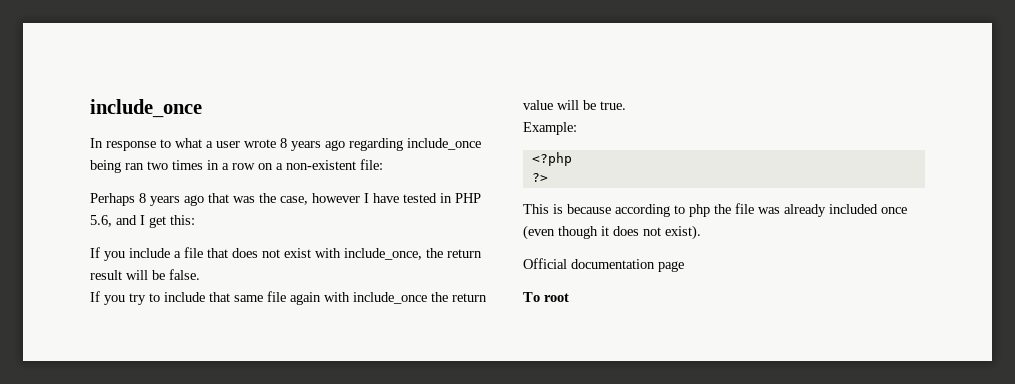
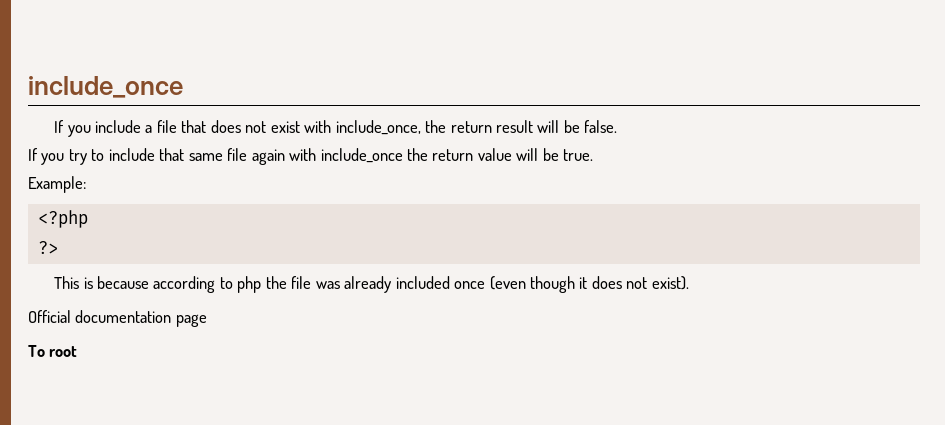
[90,99,202,118] [90,138,481,151] [90,159,383,173] [90,193,481,206] [90,215,195,228] include_once // In response to what a user wrote 8 years ago regarding include_once being ran two times in a row on a non-existent file: // Perhaps 8 years ago that was the case, however I have tested in PHP 5.6, and I get this: -> [28,76,183,98] include_once

